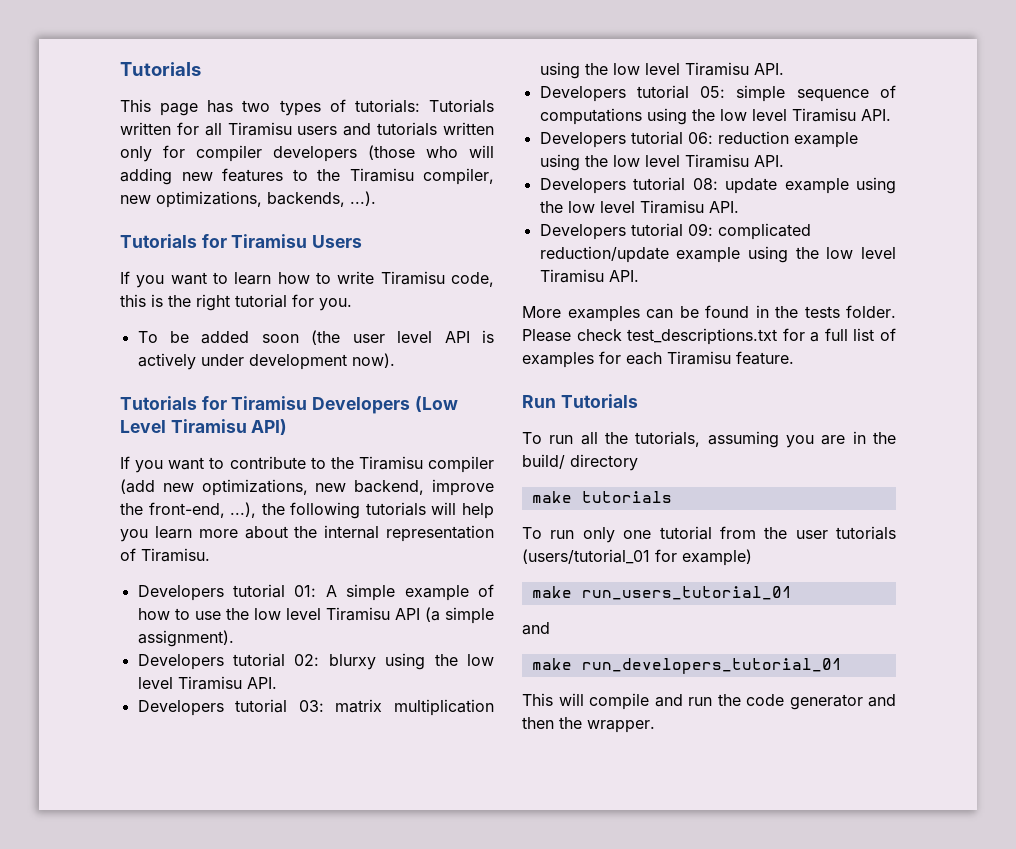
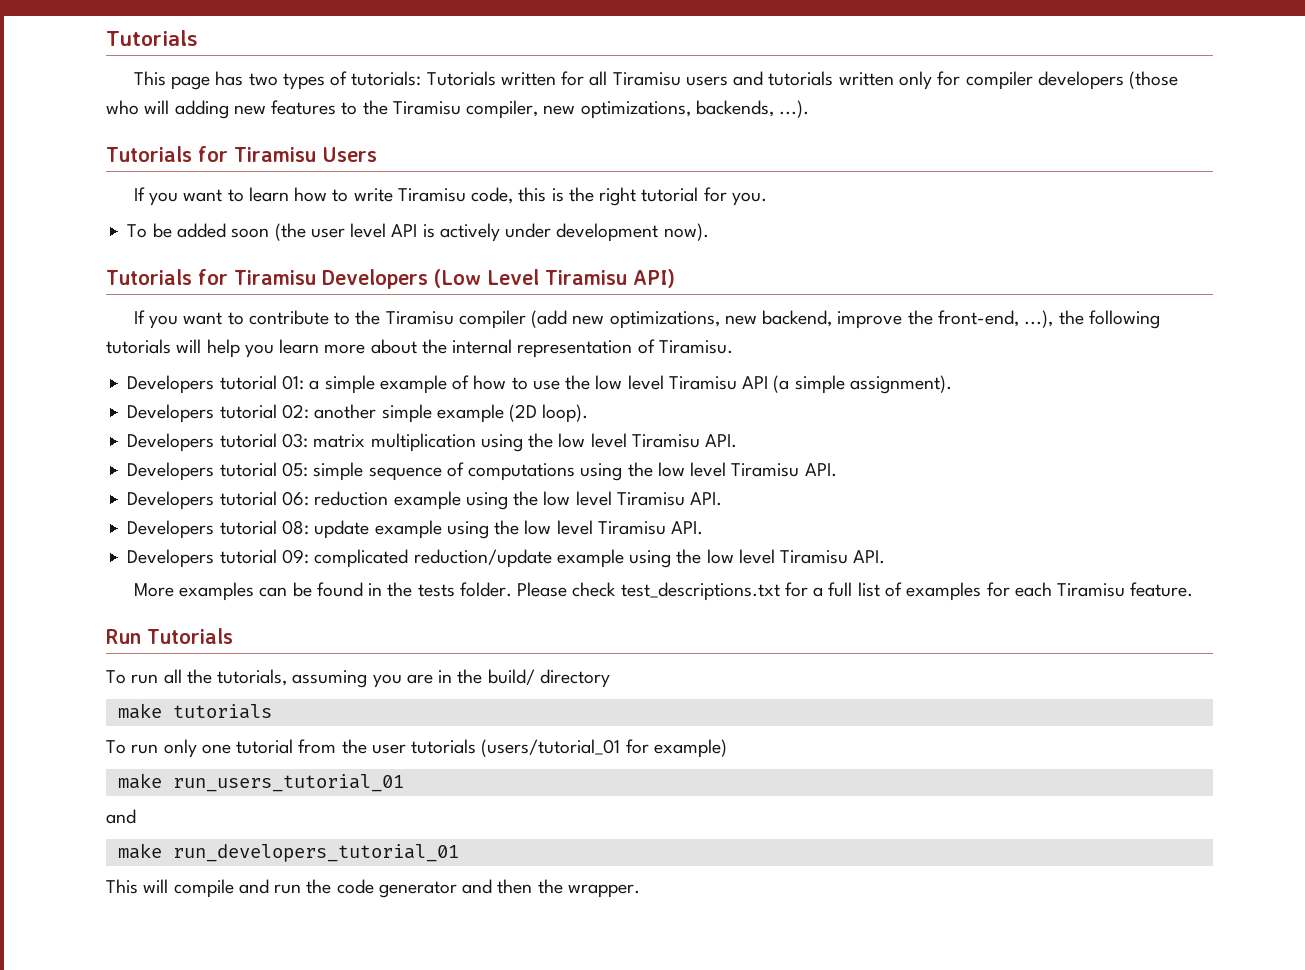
[325,585,337,597] A -> [309,380,320,390] a
[328,653,494,670] [137,676,277,690] blurxy using the low level Tiramisu API. -> [314,404,589,423] another simple example (2D loop).

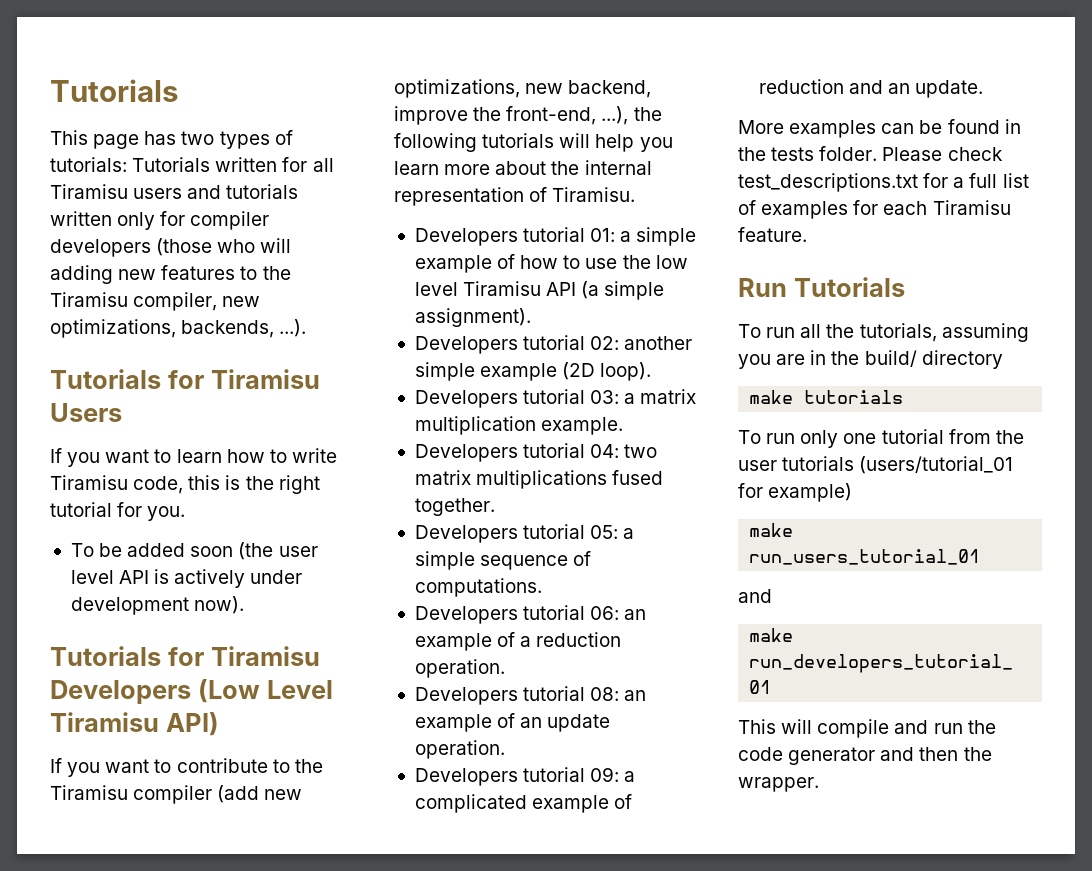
(308, 440) none -> [624,393,636,404] a
[480,433,738,452] using the low level Tiramisu API. -> [541,417,624,435] [414,443,658,462] [414,470,664,489] [414,498,495,516] example. // Developers tutorial 04: two matrix multiplications fused together.
(308, 469) none -> [623,528,635,539] a
[468,462,837,481] [127,491,723,510] [127,520,704,539] [127,549,886,568] computations using the low level Tiramisu API. // Developers tutorial 06: reduction example using the low level Tiramisu API. // Developers tutorial 08: update example using the low level Tiramisu API. // Developers tutorial 09: complicated reduction/update example using the low level Tiramisu API. -> [414,578,542,597] [414,605,647,624] [414,632,622,651] [414,659,505,678] [414,686,647,705] [414,713,611,732] [414,740,505,759] [414,767,636,786] [414,794,633,813] [758,79,984,98] computations. // Developers tutorial 06: an example of a reduction operation. // Developers tutorial 08: an example of an update operation. // Developers tutorial 09: a complicated example of reduction and an update.

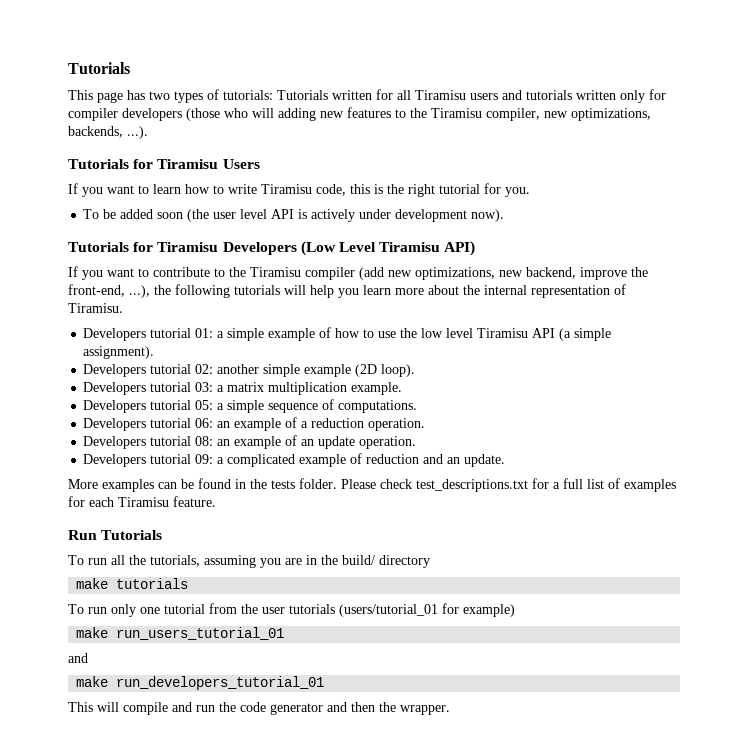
[414,443,658,462] [414,470,664,489] [414,498,495,516] // Developers tutorial 04: two matrix multiplications fused together. -> (403, 388) none

